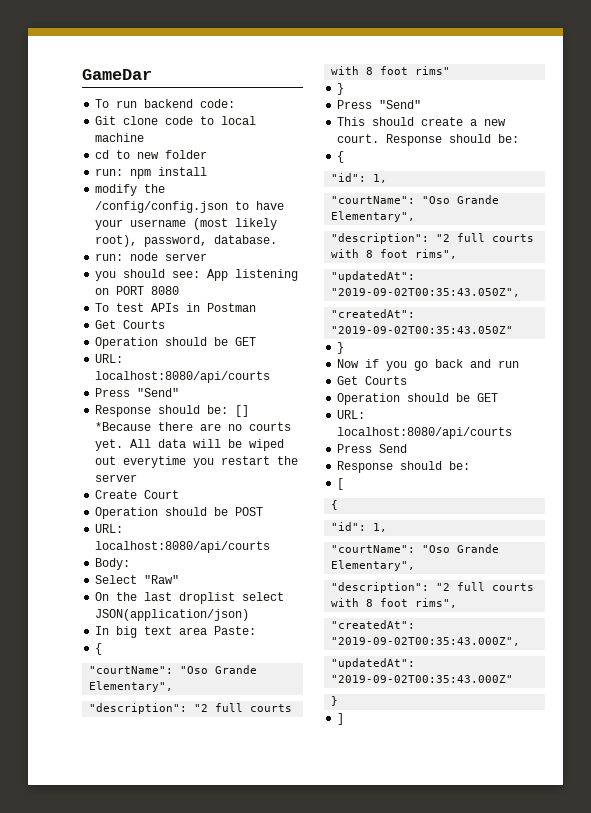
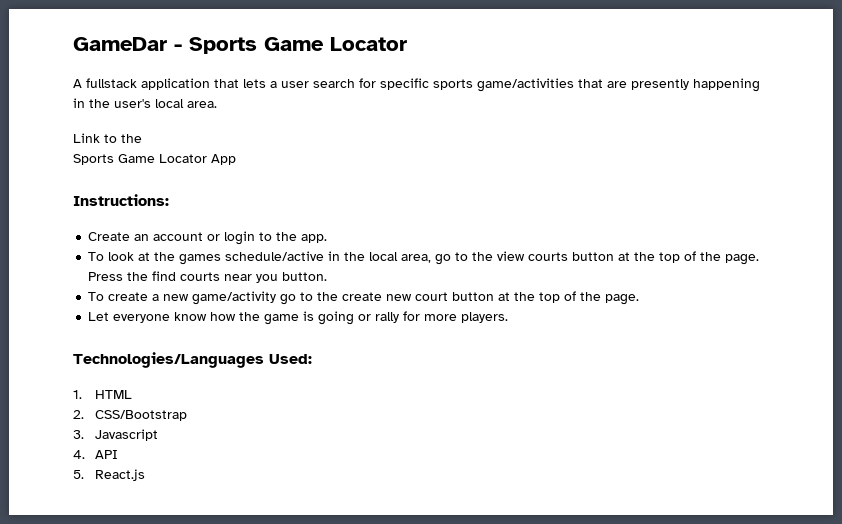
[95,99,236,108] [95,116,257,125] [95,133,145,142] [95,150,208,159] [95,167,208,179] [95,184,166,196] [95,201,285,213] [95,218,278,230] [95,235,278,247] [95,252,208,261] [95,269,299,281] [95,286,180,295] [95,303,257,312] [95,320,166,329] [95,337,257,349] [95,354,124,363] [95,371,271,383] [95,388,180,397] [95,405,250,417] [95,422,292,431] [95,439,285,451] [95,456,299,468] [95,474,138,482] [95,490,180,499] [95,507,264,519] [95,524,124,533] [95,541,271,553] [95,558,131,570] [95,575,180,584] [95,592,285,604] [95,609,250,621] [95,626,257,638] [95,643,103,655] [89,665,258,674] [89,681,174,692] [89,703,293,714] [331,66,451,75] [337,83,345,95] [337,100,422,109] [337,117,507,126] [337,134,520,146] [337,151,345,163] [331,173,388,183] [331,195,500,204] [331,211,416,222] [331,233,535,244] [331,249,458,259] [331,271,416,282] [331,288,521,297] [331,309,416,318] [331,326,514,334] [337,342,345,354] [337,359,520,371] [337,376,408,385] [337,393,499,405] [337,410,366,419] [337,427,513,439] [337,444,408,453] [337,461,471,473] [337,478,345,490] [331,500,339,510] [331,522,388,532] [331,544,500,553] [331,560,416,571] [331,582,535,593] [331,598,458,608] [331,620,416,629] [331,637,521,646] [331,658,416,669] [331,675,514,683] [331,696,339,706] [337,713,345,725] // To run backend code: // Git clone code to local machine // cd to new folder // run: npm install // modify the /config/config.json to have your username (most likely root), password, database. // run: node server // you should see: App listening on PORT 8080 // To test APIs in Postman // Get Courts // Operation should be GET // URL: localhost:8080/api/courts // Press "Send" // Response should be: [] *Because there are no courts yet. All data will be wiped out everytime you restart the server // Create Court // Operation should be POST // URL: localhost:8080/api/courts // Body: // Select "Raw" // On the last droplist select JSON(application/json) // In big text area Paste: // { // "courtName": "Oso Grande Elementary", // "description": "2 full courts with 8 foot rims" // } // Press "Send" // This should create a new court. Response should be: // { // "id": 1, // "courtName": "Oso Grande Elementary", // "description": "2 full courts with 8 foot rims", // "updatedAt": "2019-09-02T00:35:43.050Z", // "createdAt": "2019-09-02T00:35:43.050Z" // } // Now if you go back and run // Get Courts // Operation should be GET // URL: localhost:8080/api/courts // Press Send // Response should be: // [ // { // "id": 1, // "courtName": "Oso Grande Elementary", // "description": "2 full courts with 8 foot rims", // "createdAt": "2019-09-02T00:35:43.000Z", // "updatedAt": "2019-09-02T00:35:43.000Z" // } // ] -> [174,37,407,54] [73,78,760,92] [73,98,217,108] [73,133,142,143] [73,154,236,165] [73,194,169,206] [88,231,328,245] [88,251,760,265] [88,271,328,283] [88,291,640,305] [88,311,509,325] [73,352,312,368] [73,390,132,399] [73,410,187,421] [73,429,158,441] [73,450,118,459] [73,469,145,481] - Sports Game Locator // A fullstack application that lets a user search for specific sports game/activities that are presently happening in the user's local area. // Link to the // Sports Game Locator App // Instructions: // Create an account or login to the app. // To look at the games schedule/active in the local area, go to the view courts button at the top of the page. Press the find courts near you button. // To create a new game/activity go to the create new court button at the top of the page. // Let everyone know how the game is going or rally for more players. // Technologies/Languages Used: // 1. HTML // 2. CSS/Bootstrap // 3. Javascript // 4. API // 5. React.js

